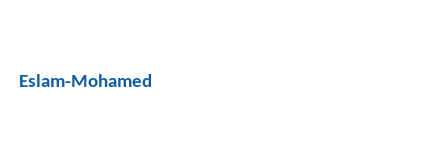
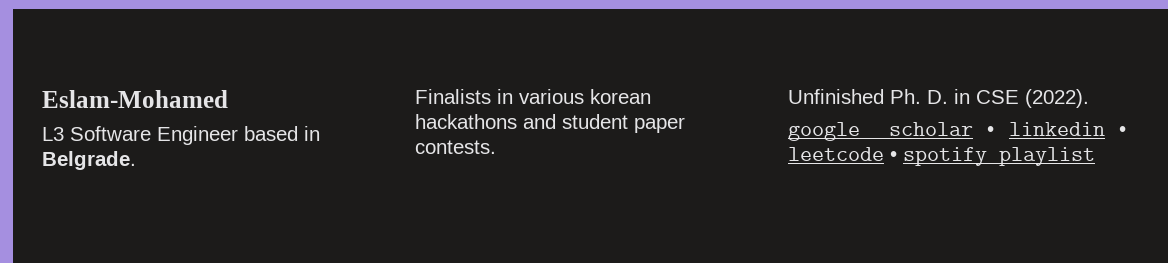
(152, 80) none -> [42,126,320,145] [42,151,136,170] [415,89,651,104] [415,114,685,133] [415,140,496,154] [788,89,1089,108] [788,122,1126,141] [788,147,1095,166] // L3 Software Engineer based in Belgrade. // Finalists in various korean hackathons and student paper contests. // Unfinished Ph. D. in CSE (2022). // google scholar • linkedin • leetcode • spotify playlist

